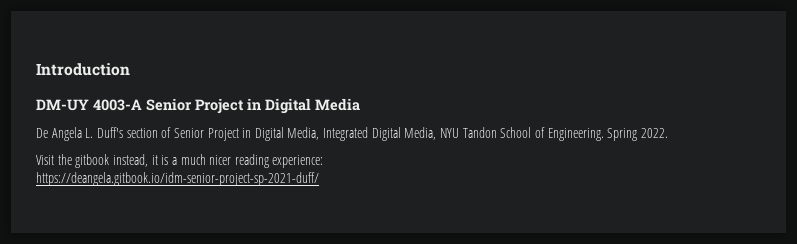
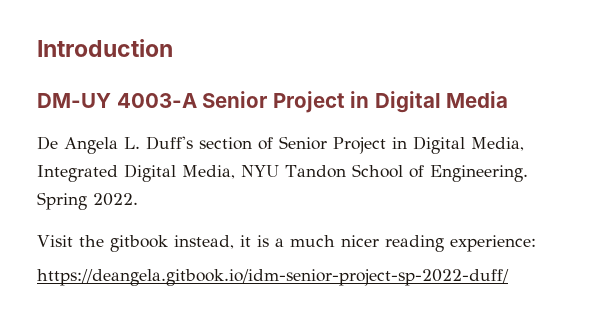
[36,172,319,186] https://deangela.gitbook.io/idm-senior-project-sp-2021-duff/ -> [37,269,509,286] https://deangela.gitbook.io/idm-senior-project-sp-2022-duff/

